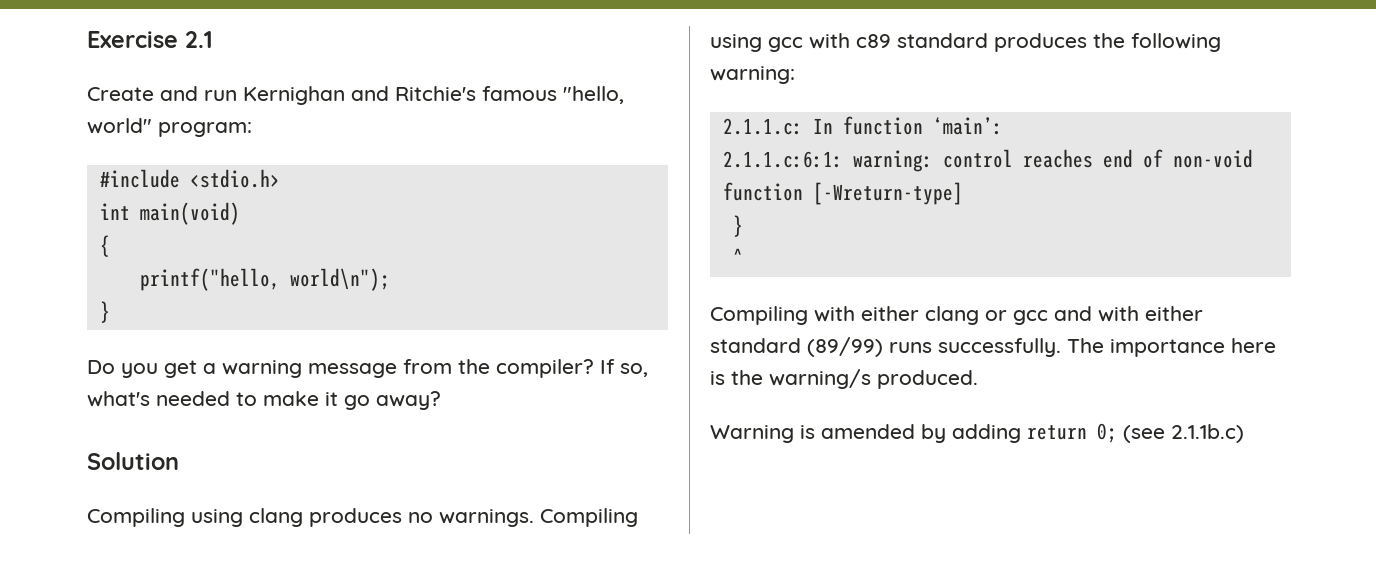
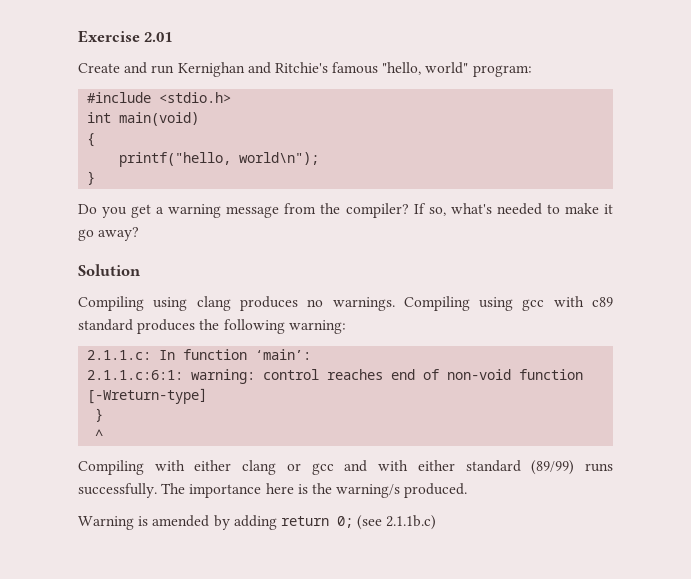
[185,31,213,48] 2.1 -> [144,32,173,42] 2.01

